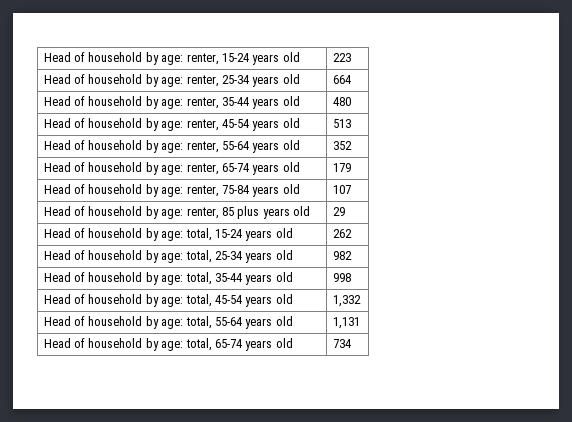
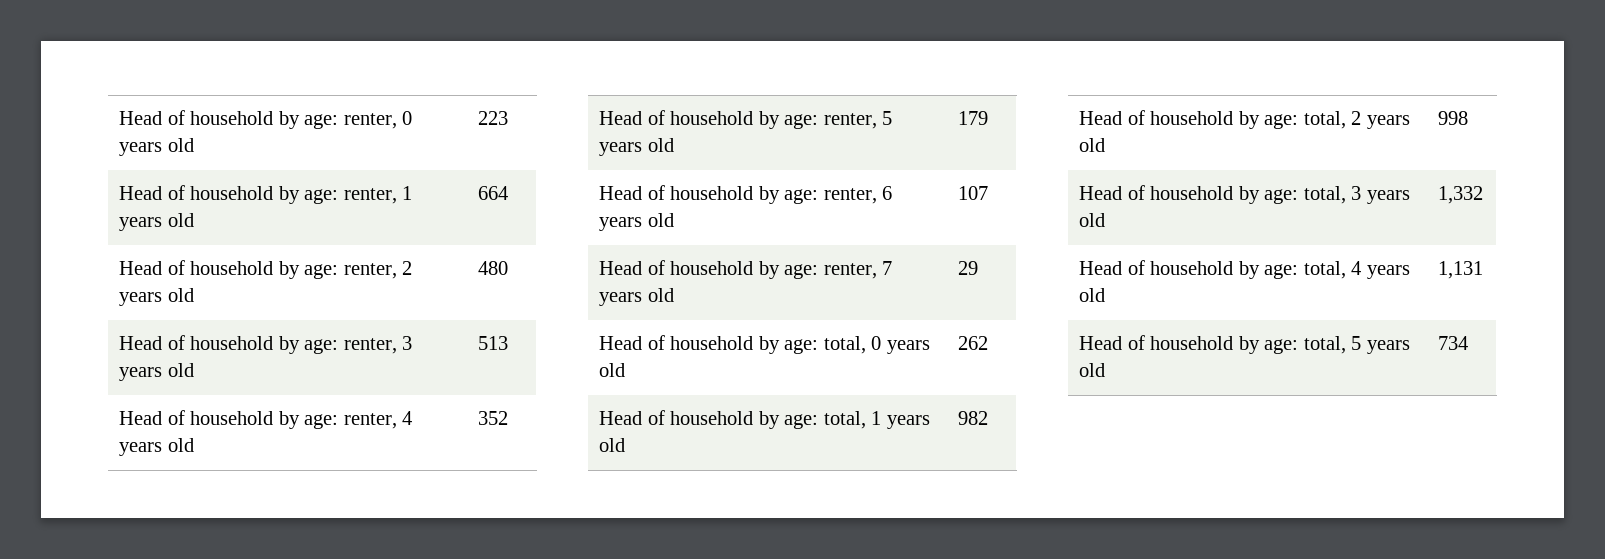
[43,52,249,65] Head of household by age: renter, 15-24 -> [119,110,413,129] Head of household by age: renter, 0
[221,75,249,84] 25-34 -> [402,186,413,200] 1
[221,97,249,106] 35-44 -> [402,261,413,275] 2
[221,119,249,128] 45-54 -> [402,336,413,350] 3
[221,141,249,150] 55-64 -> [402,411,413,425] 4
[221,163,249,172] 65-74 -> [882,111,893,125] 5
[221,185,249,194] 75-84 -> [882,186,893,200] 6
[221,206,260,219] 85 plus -> [882,261,893,275] 7
[214,229,242,238] 15-24 -> [871,336,882,350] 0
[214,251,242,260] 25-34 -> [871,411,882,425] 1
[214,273,242,282] 35-44 -> [1351,111,1362,125] 2
[214,295,242,304] 45-54 -> [1351,186,1362,200] 3
[214,317,242,326] 55-64 -> [1351,261,1362,275] 4
[214,339,242,348] 65-74 -> [1351,336,1362,350] 5

